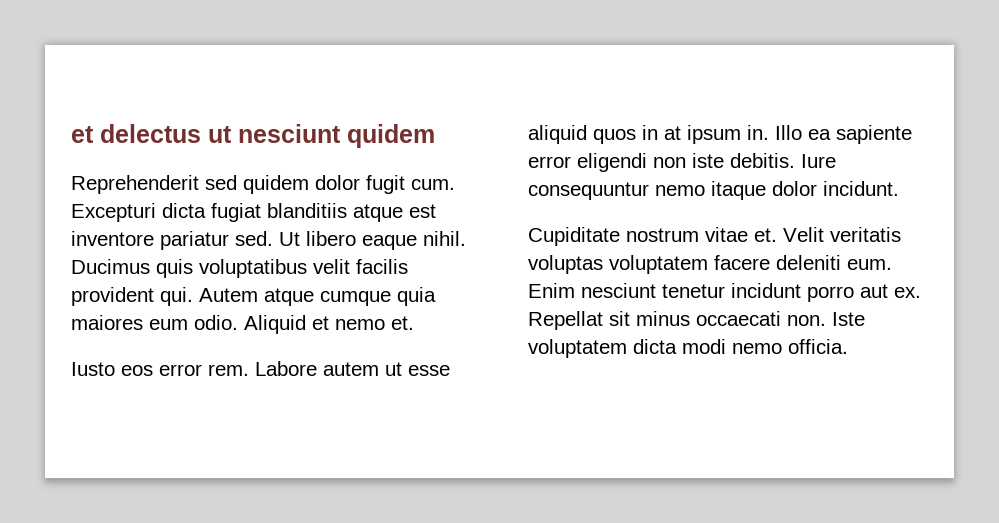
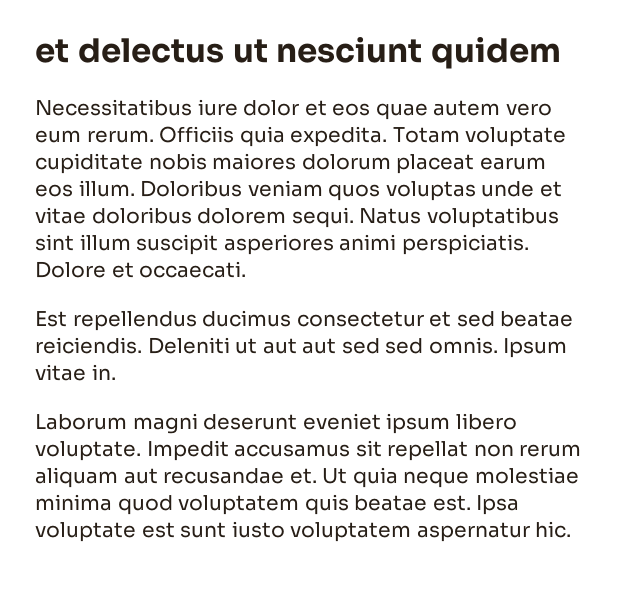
[71,175,455,194] [71,203,436,222] [71,231,466,250] [71,259,408,278] [71,287,436,306] [71,315,414,334] [71,361,450,376] [528,125,912,144] [528,153,836,172] [528,181,899,200] [528,227,901,246] [528,255,892,274] [528,283,921,302] [528,311,865,330] [528,339,848,358] Reprehenderit sed quidem dolor fugit cum. Excepturi dicta fugiat blanditiis atque est inventore pariatur sed. Ut libero eaque nihil. Ducimus quis voluptatibus velit facilis provident qui. Autem atque cumque quia maiores eum odio. Aliquid et nemo et. // Iusto eos error rem. Labore autem ut esse aliquid quos in at ipsum in. Illo ea sapiente error eligendi non iste debitis. Iure consequuntur nemo itaque dolor incidunt. // Cupiditate nostrum vitae et. Velit veritatis voluptas voluptatem facere deleniti eum. Enim nesciunt tenetur incidunt porro aut ex. Repellat sit minus occaecati non. Iste voluptatem dicta modi nemo officia. -> [35,99,552,120] [35,126,567,147] [35,153,546,174] [35,180,562,201] [35,207,559,228] [35,234,529,255] [35,261,247,278] [35,310,574,331] [35,337,568,358] [35,364,116,381] [35,413,517,434] [35,440,582,461] [35,467,579,488] [35,494,520,515] [35,521,572,542] Necessitatibus iure dolor et eos quae autem vero eum rerum. Officiis quia expedita. Totam voluptate cupiditate nobis maiores dolorum placeat earum eos illum. Doloribus veniam quos voluptas unde et vitae doloribus dolorem sequi. Natus voluptatibus sint illum suscipit asperiores animi perspiciatis. Dolore et occaecati. // Est repellendus ducimus consectetur et sed beatae reiciendis. Deleniti ut aut aut sed sed omnis. Ipsum vitae in. // Laborum magni deserunt eveniet ipsum libero voluptate. Impedit accusamus sit repellat non rerum aliquam aut recusandae et. Ut quia neque molestiae minima quod voluptatem quis beatae est. Ipsa voluptate est sunt iusto voluptatem aspernatur hic.

